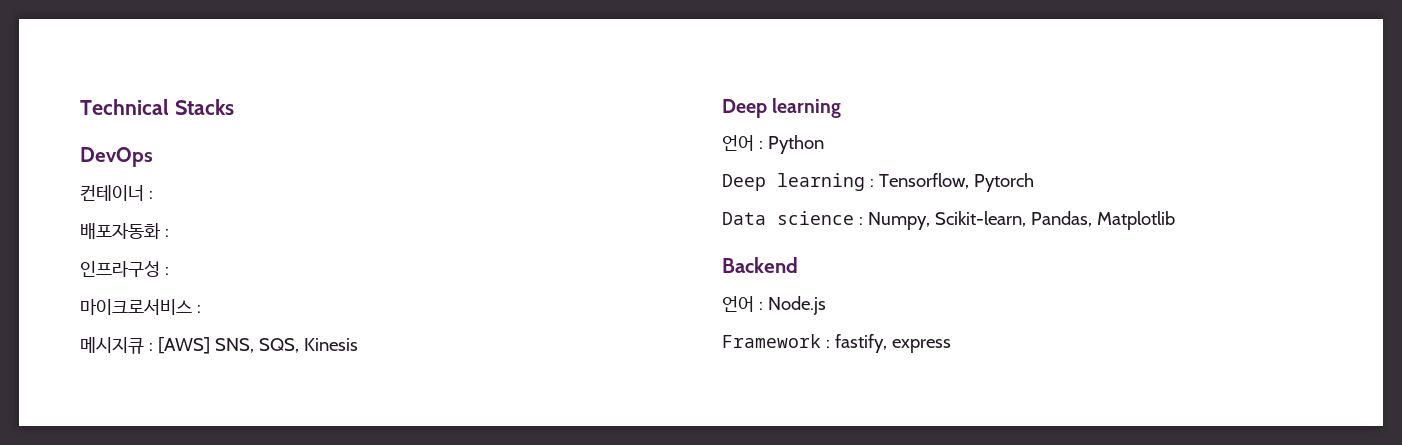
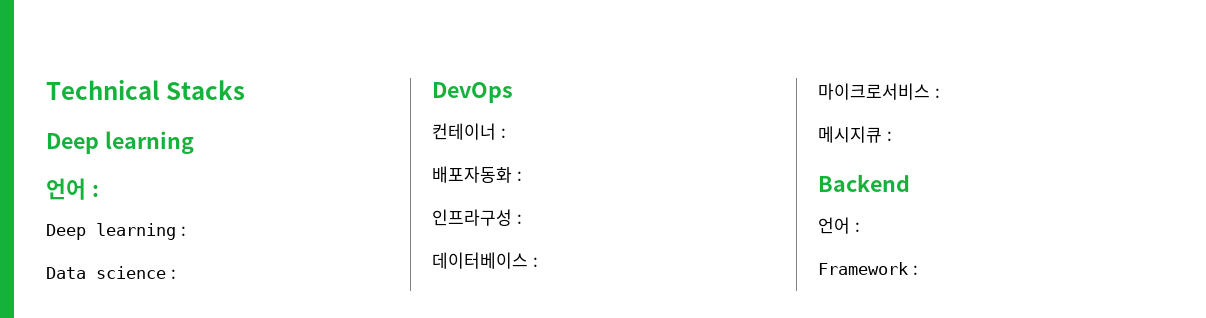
(234, 107) none -> [46,131,194,154] [46,178,99,200] [46,223,186,240] [46,266,176,279] // Deep learning // 언어 : // Deep learning : // Data science :
(169, 271) none -> [432,252,538,269] // 데이터베이스 :
[157,337,358,354] [722,98,842,118] [722,135,824,154] [722,173,1034,192] [722,211,1175,230] [AWS] SNS, SQS, Kinesis // Deep learning // 언어 : Python // Deep learning : Tensorflow, Pytorch // Data science : Numpy, Scikit-learn, Pandas, Matplotlib -> (892, 136) none
[767,296,826,315] Node.js -> (860, 227) none
[834,334,951,353] fastify, express -> (918, 270) none

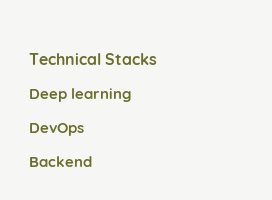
[46,178,99,200] [46,223,186,240] [46,266,176,279] [432,82,513,103] [432,123,506,140] [432,166,522,183] [432,209,522,226] [432,252,538,269] [818,83,940,100] [818,126,892,143] [818,174,910,192] [818,217,860,234] [818,262,918,275] 언어 : // Deep learning : // Data science : // DevOps // 컨테이너 : // 배포자동화 : // 인프라구성 : // 데이터베이스 : // 마이크로서비스 : // 메시지큐 : // Backend // 언어 : // Framework : -> [29,123,84,136] [29,156,92,167] DevOps // Backend

